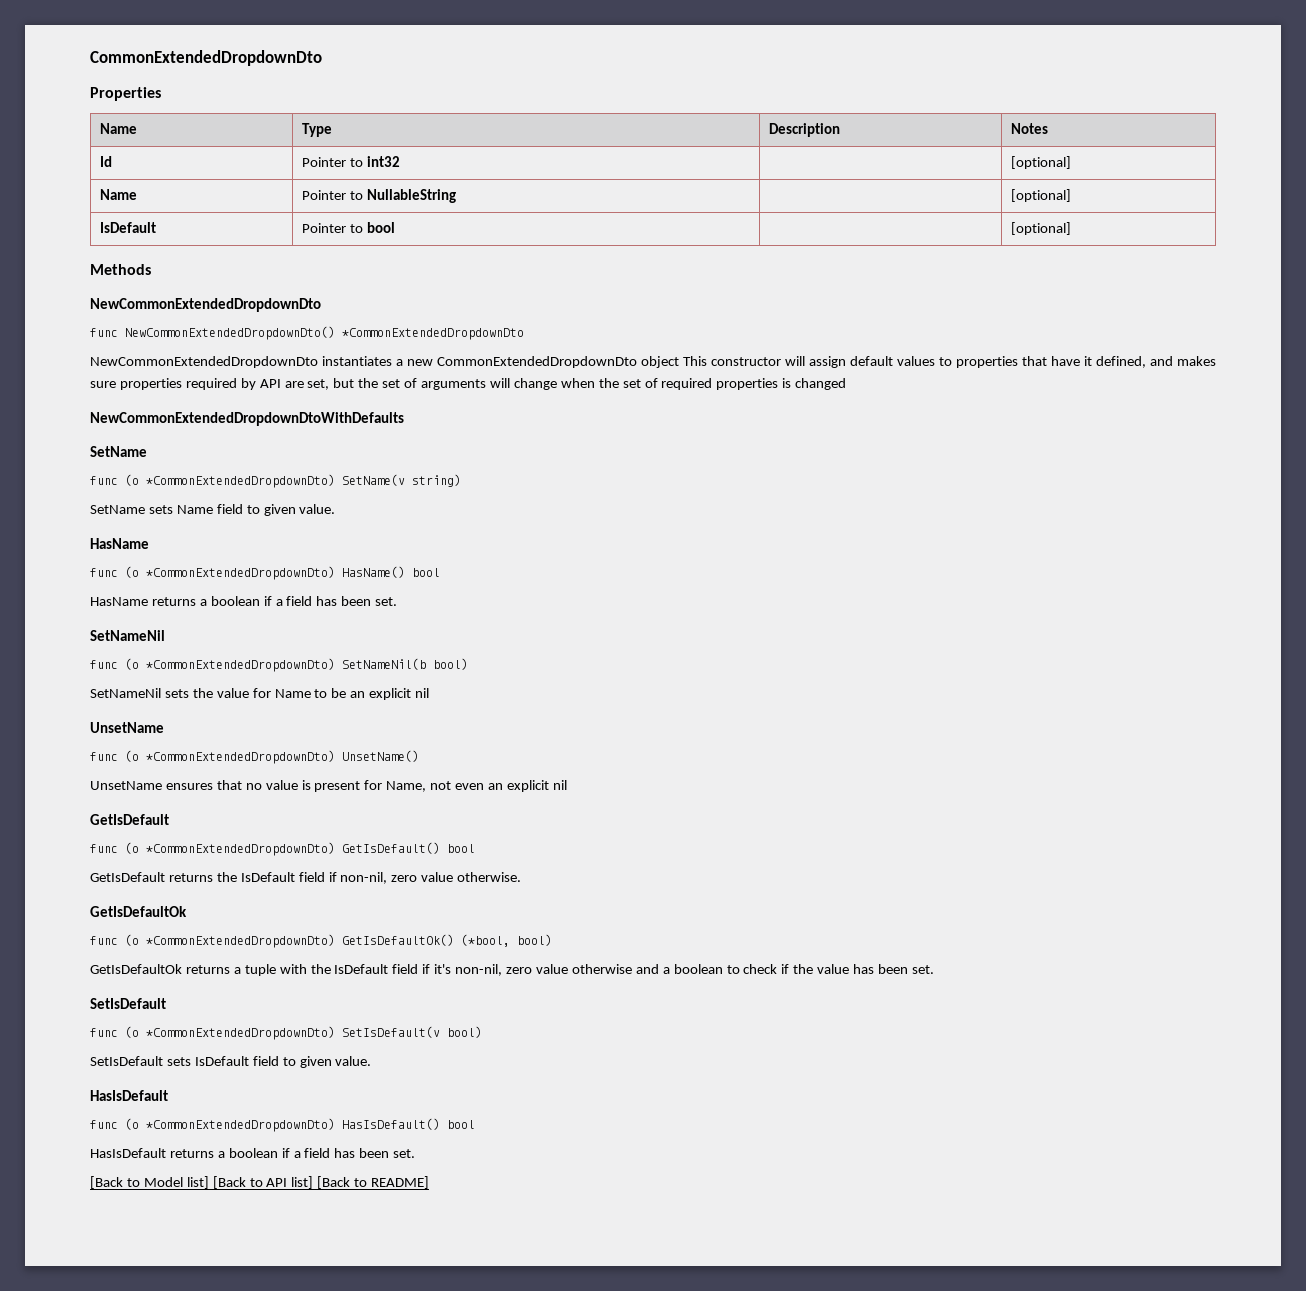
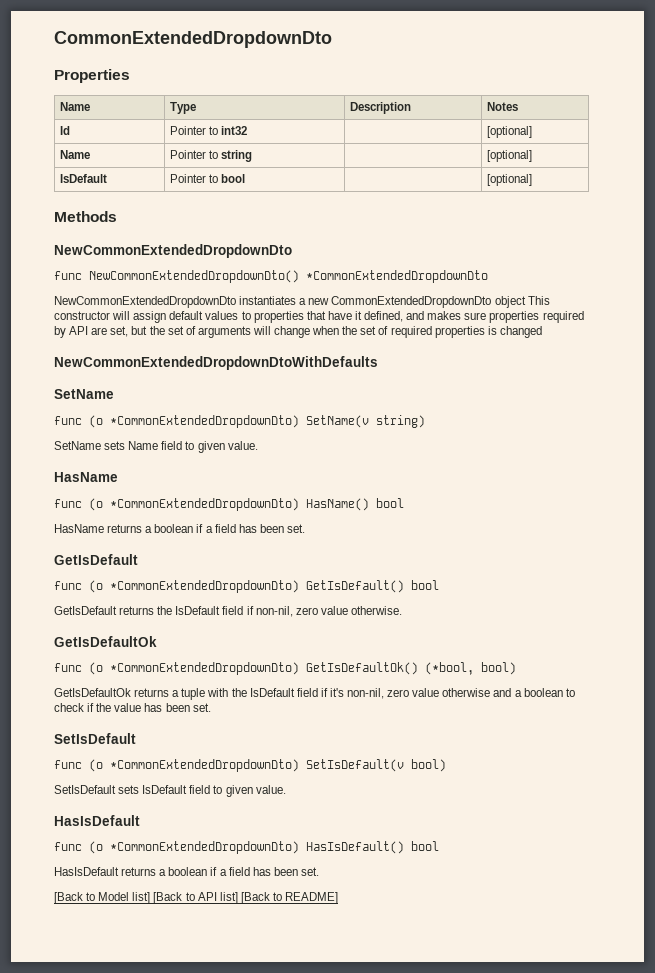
[366,189,456,203] NullableString -> [220,150,252,162] string
[90,630,165,641] [90,658,468,672] [90,688,430,700] [90,722,164,733] [90,750,419,764] [90,780,567,792] // SetNameNil // func (o *CommonExtendedDropdownDto) SetNameNil(b bool) // SetNameNil sets the value for Name to be an explicit nil // UnsetName // func (o *CommonExtendedDropdownDto) UnsetName() // UnsetName ensures that no value is present for Name, not even an explicit nil -> (305, 528) none

